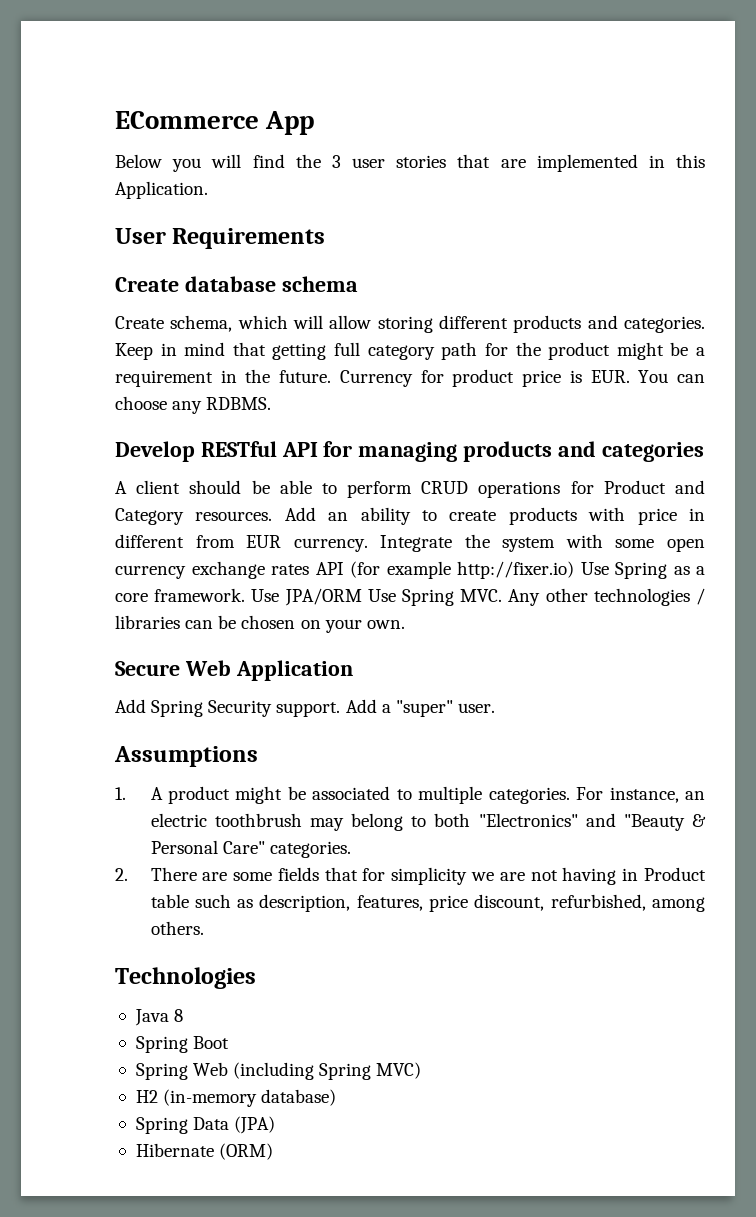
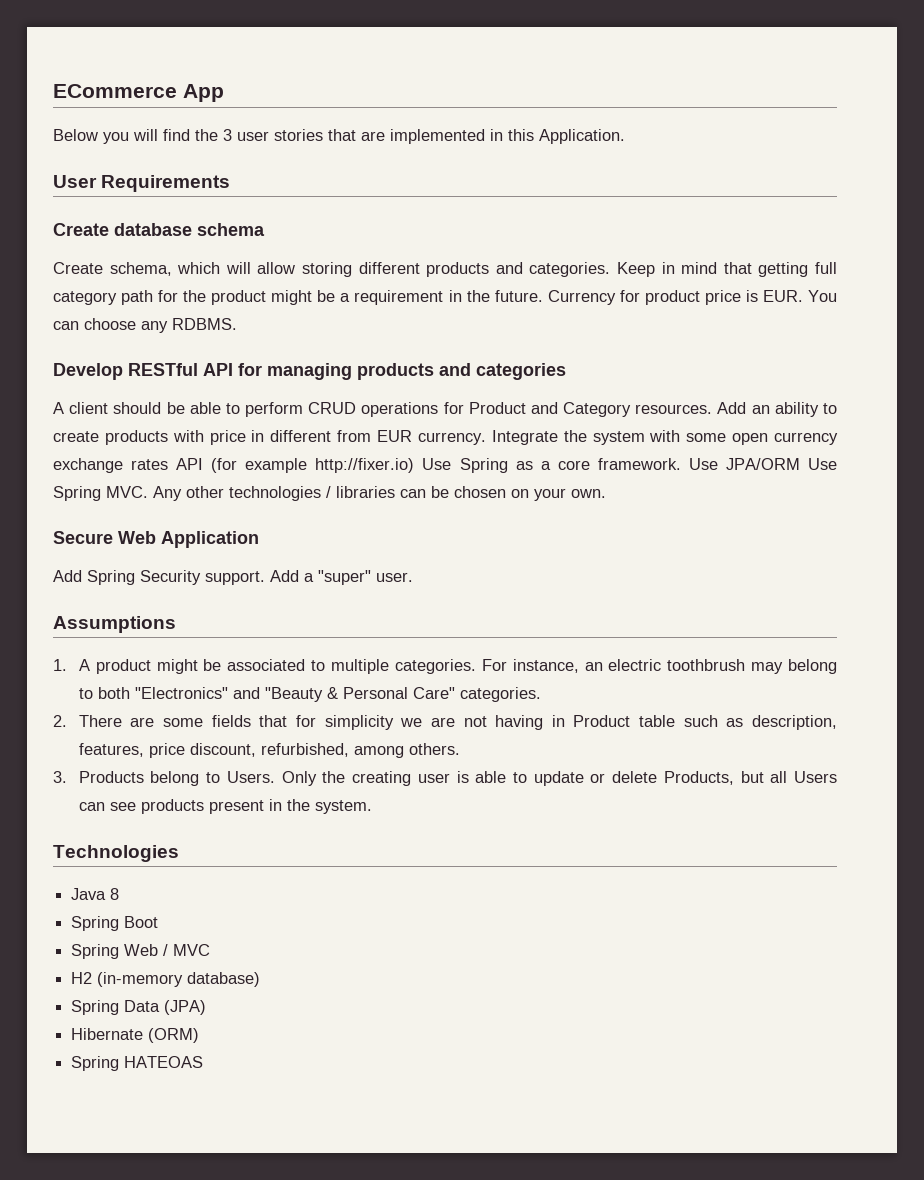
(204, 928) none -> [53,771,838,786] [78,799,372,814] // 3. Products belong to Users. Only the creating user is able to update or delete Products, but all Users can see products present in the system.
[233,1062,422,1080] (including Spring MVC) -> [163,944,211,956] / MVC
(274, 1151) none -> [71,1056,204,1071] // Spring HATEOAS

